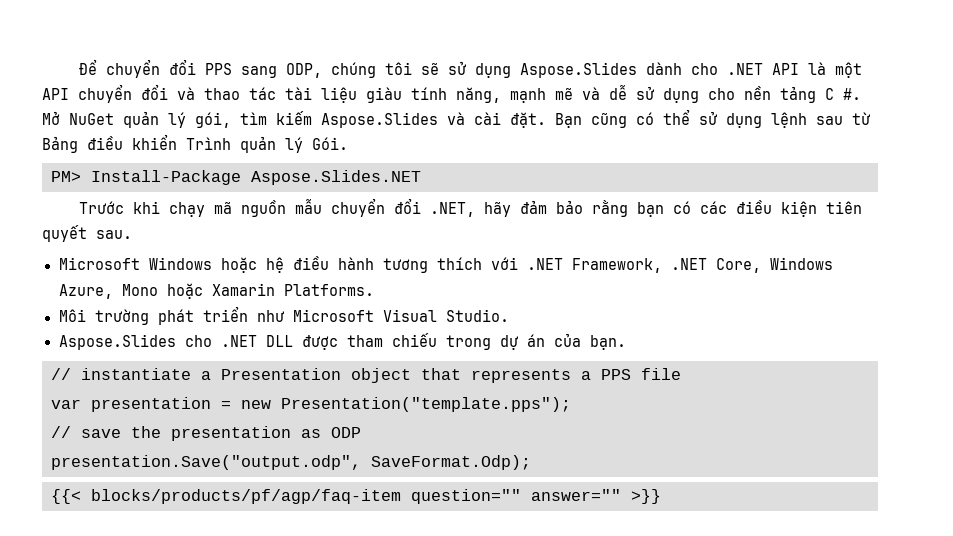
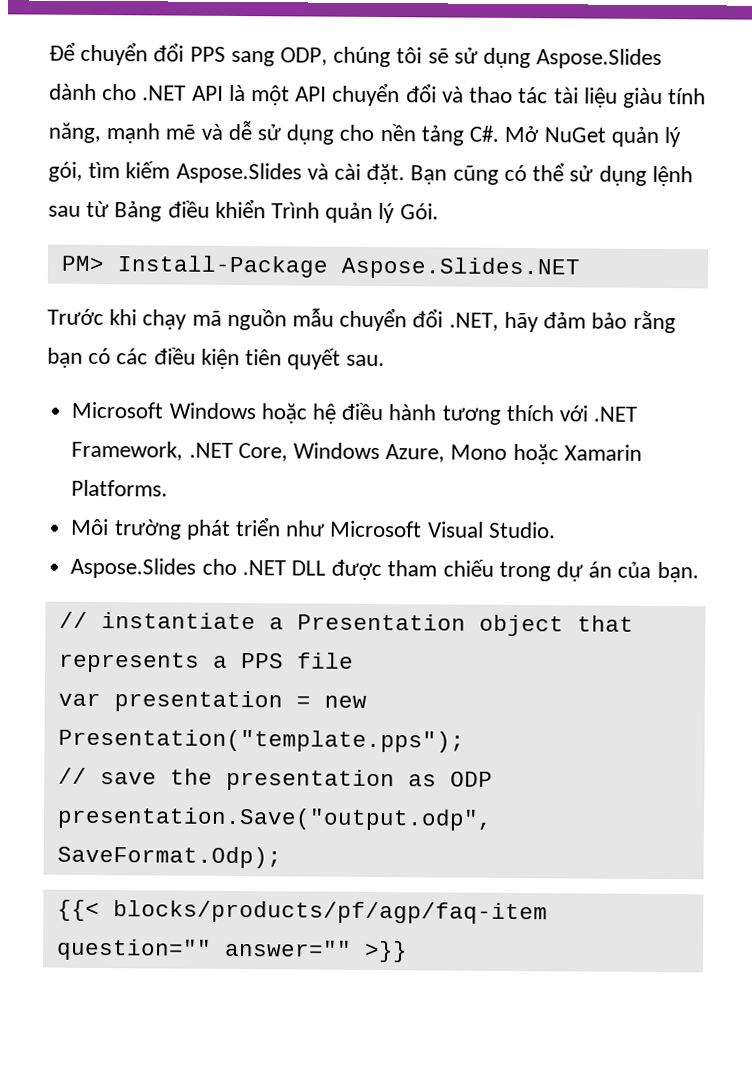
[825,88,861,100] C #. -> [469,125,500,142] C#.

